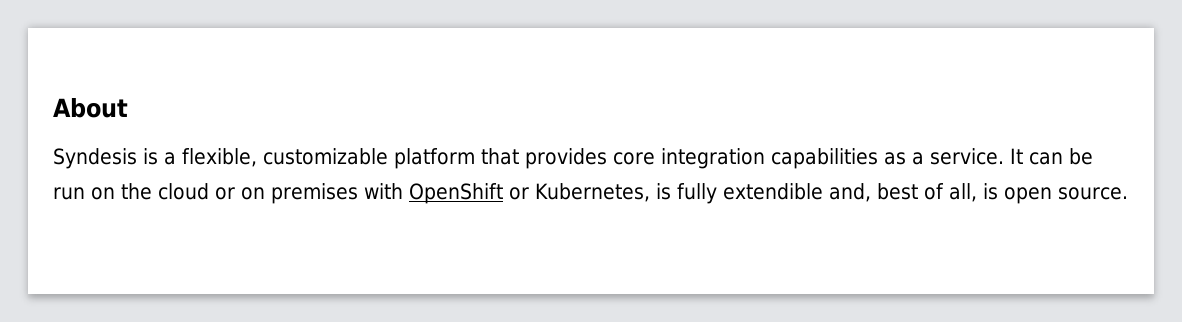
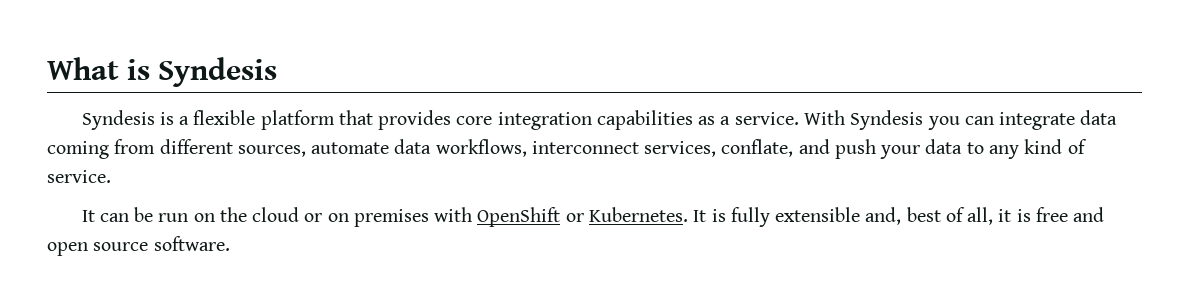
[53,98,128,118] About -> [47,57,278,87] What is Syndesis
[182,148,388,167] flexible, customizable -> [193,110,256,125] flexible
(1004, 156) none -> [803,110,1118,130] [47,139,1087,159] [47,170,111,183] With Syndesis you can integrate data coming from different sources, automate data workflows, interconnect services, conflate, and push your data to any kind of service. //
[535,183,650,202] Kubernetes, -> [588,207,707,222] Kubernetes. It
[722,183,823,200] extendible -> [775,207,861,222] extensible
[982,183,1128,204] is open source. -> [998,207,1105,222] [47,236,230,256] it is free and open source software.

